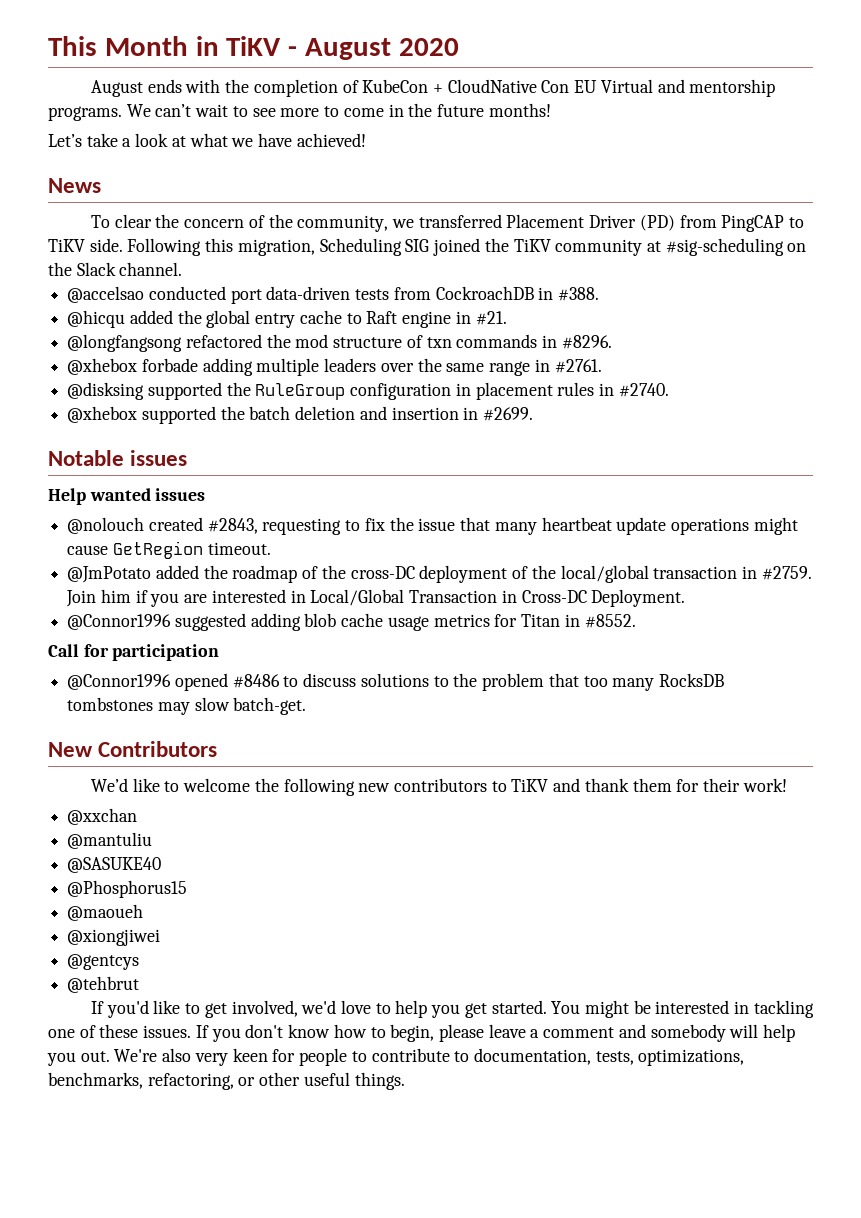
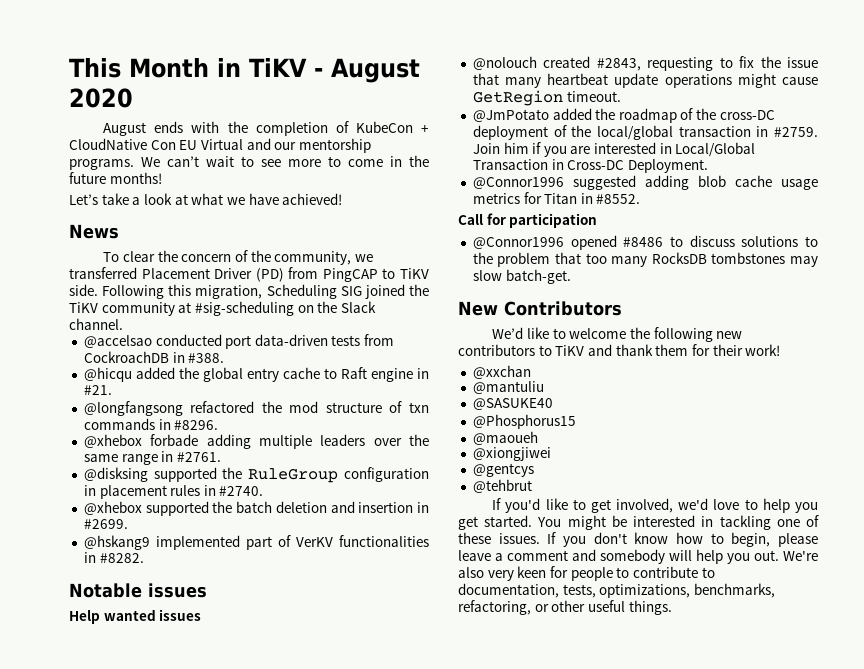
(685, 86) none -> [274,142,297,150] our
(534, 414) none -> [83,535,429,550] [83,552,144,563] // @hskang9 implemented part of VerKV functionalities in #8282.

